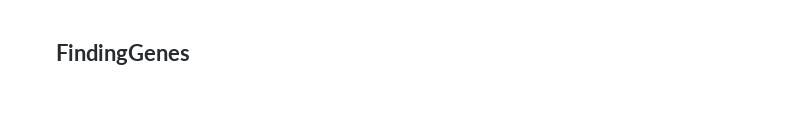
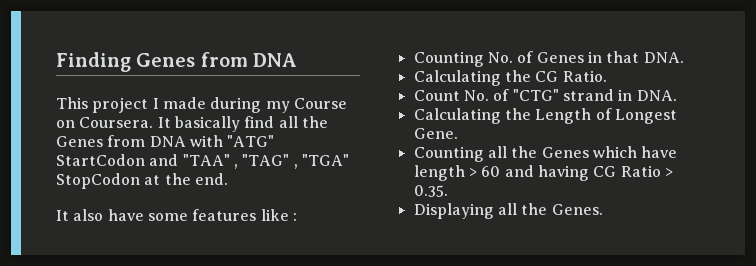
[56,44,190,65] FindingGenes -> [56,52,298,72] [56,97,347,113] [56,116,328,132] [56,135,275,147] [56,154,349,169] [56,173,228,189] [56,209,297,221] [413,51,684,67] [413,70,607,86] [413,89,677,101] [413,108,677,124] [413,128,458,139] [413,146,678,162] [413,165,673,181] [413,185,448,197] [413,203,603,219] Finding Genes from DNA // This project I made during my Course on Coursera. It basically find all the Genes from DNA with "ATG" StartCodon and "TAA" , "TAG" , "TGA" StopCodon at the end. // It also have some features like : // Counting No. of Genes in that DNA. // Calculating the CG Ratio. // Count No. of "CTG" strand in DNA. // Calculating the Length of Longest Gene. // Counting all the Genes which have length > 60 and having CG Ratio > 0.35. // Displaying all the Genes.

